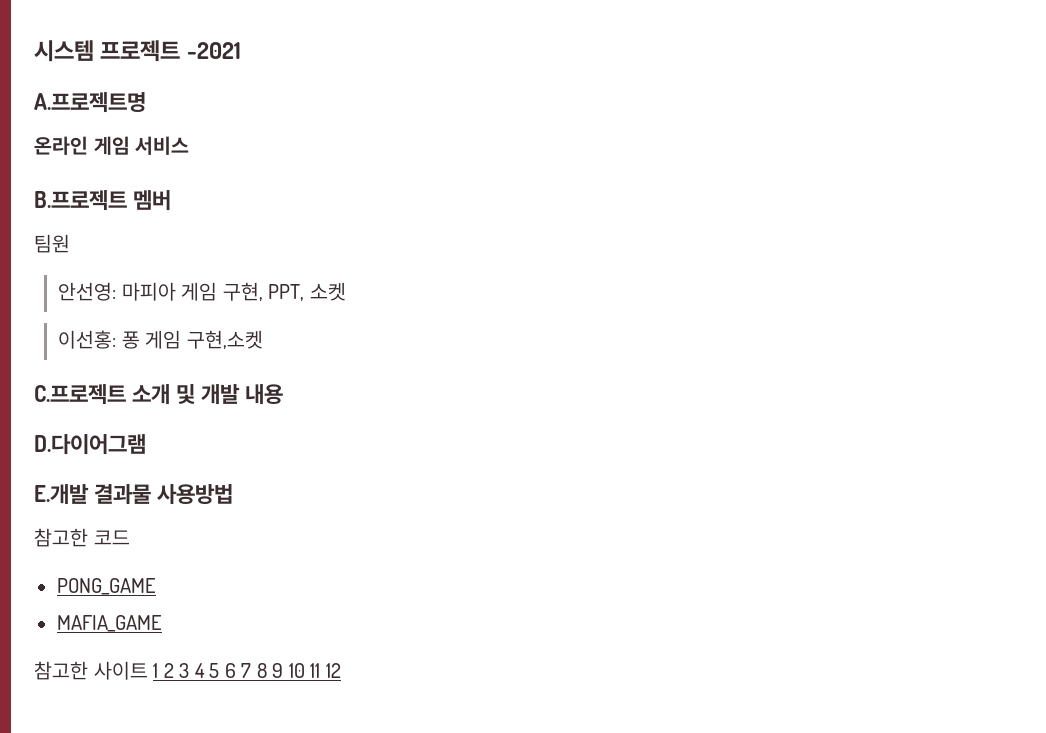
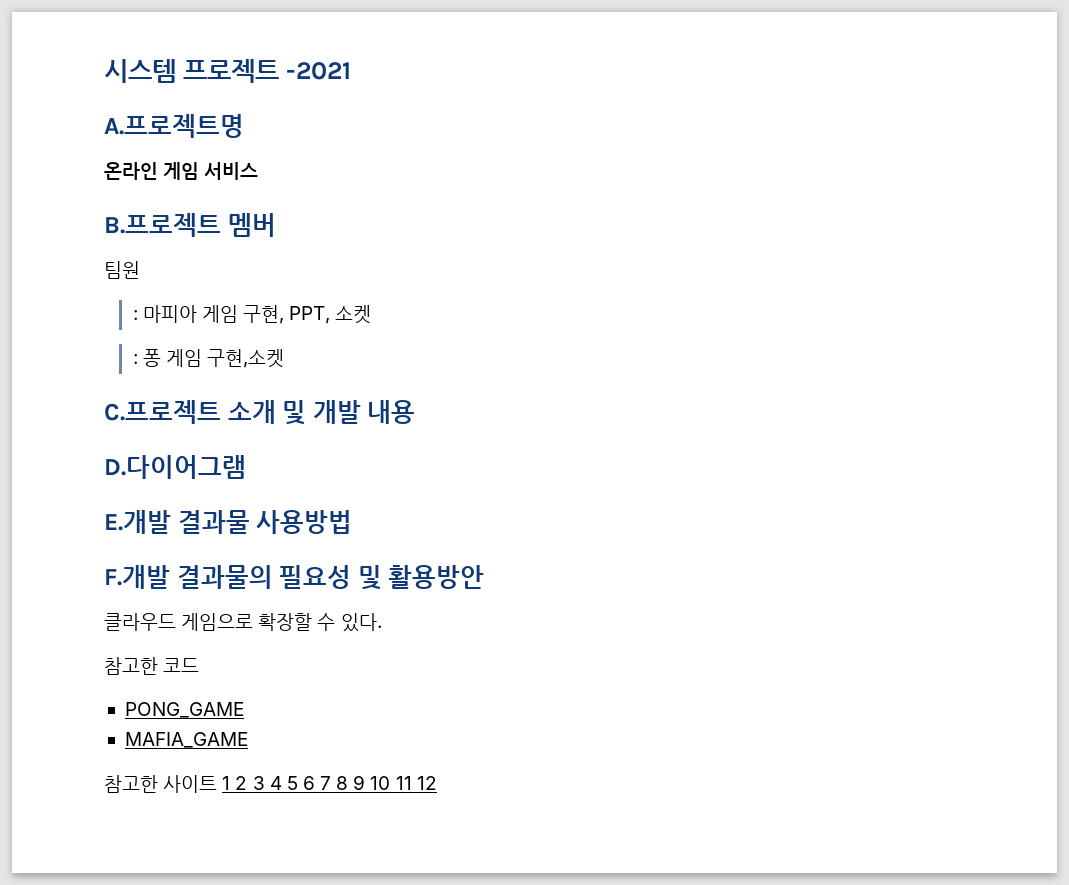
[58,282,117,301] 안선영: -> [132,310,138,320] :
[58,330,117,349] 이선홍: -> [132,354,138,364] :
(234, 494) none -> [104,565,485,590] [104,613,382,632] // F.개발 결과물의 필요성 및 활용방안 // 클라우드 게임으로 확장할 수 있다.

